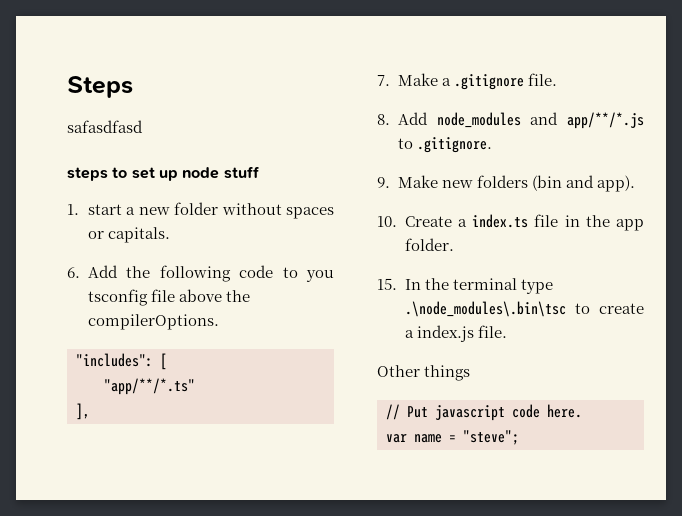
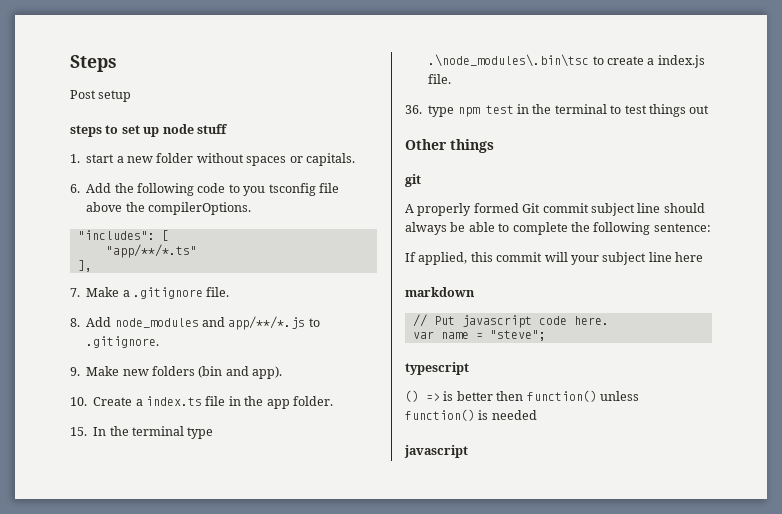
[67,120,143,133] safasdfasd -> [70,90,132,102] Post setup
[377,365,471,381] Other things -> [405,104,710,117] [405,139,494,153] [405,174,421,187] [405,203,705,216] [405,222,711,235] [405,252,703,265] [405,287,475,297] 36. type npm test in the terminal to test things out // Other things // git // A properly formed Git commit subject line should always be able to complete the following sentence: // If applied, this commit will your subject line here // markdown
(519, 437) none -> [405,362,469,375] [405,390,639,402] [405,409,537,421] [404,445,468,458] // typescript // () => is better then function() unless function() is needed // javascript

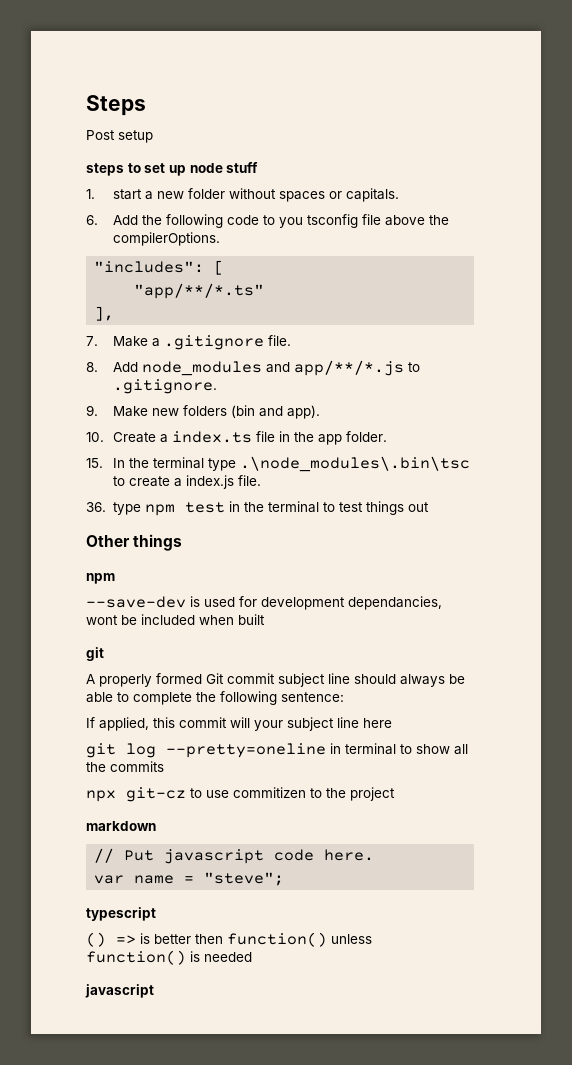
(494, 146) none -> [86,573,115,584] [86,596,442,610] [86,614,265,625] // npm // --save-dev is used for development dependancies, wont be included when built
(703, 257) none -> [86,743,468,758] [86,761,164,772] [86,787,395,802] // git log --pretty=oneline in terminal to show all the commits // npx git-cz to use commitizen to the project

